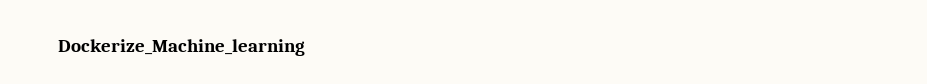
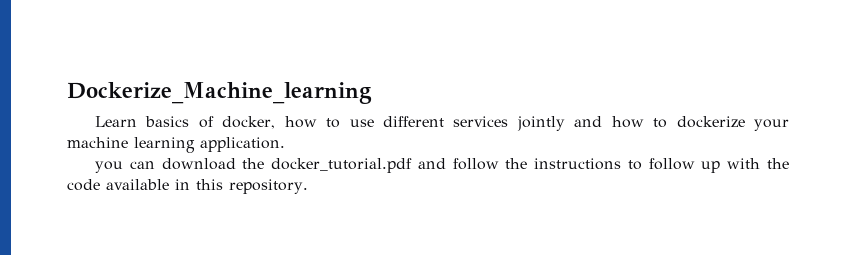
(305, 47) none -> [95,116,789,131] [67,137,285,153] [95,158,790,173] [67,179,308,194] // Learn basics of docker, how to use different services jointly and how to dockerize your machine learning application. // you can download the docker_tutorial.pdf and follow the instructions to follow up with the code available in this repository.

